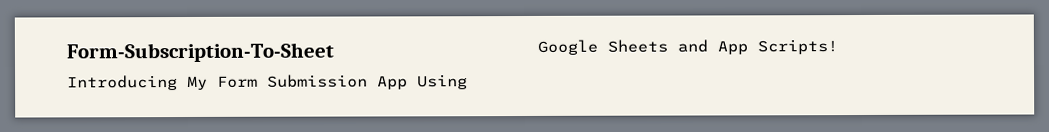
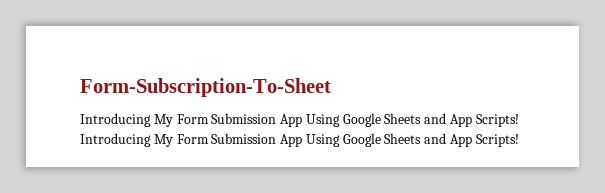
(838, 47) none -> [80,133,519,147] Introducing My Form Submission App Using Google Sheets and App Scripts!

